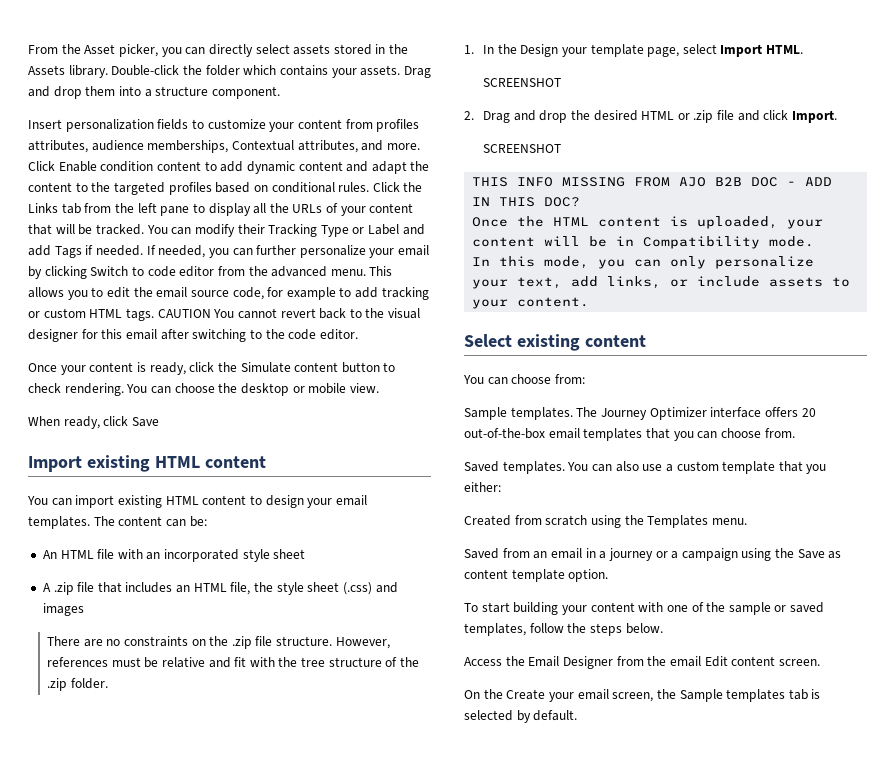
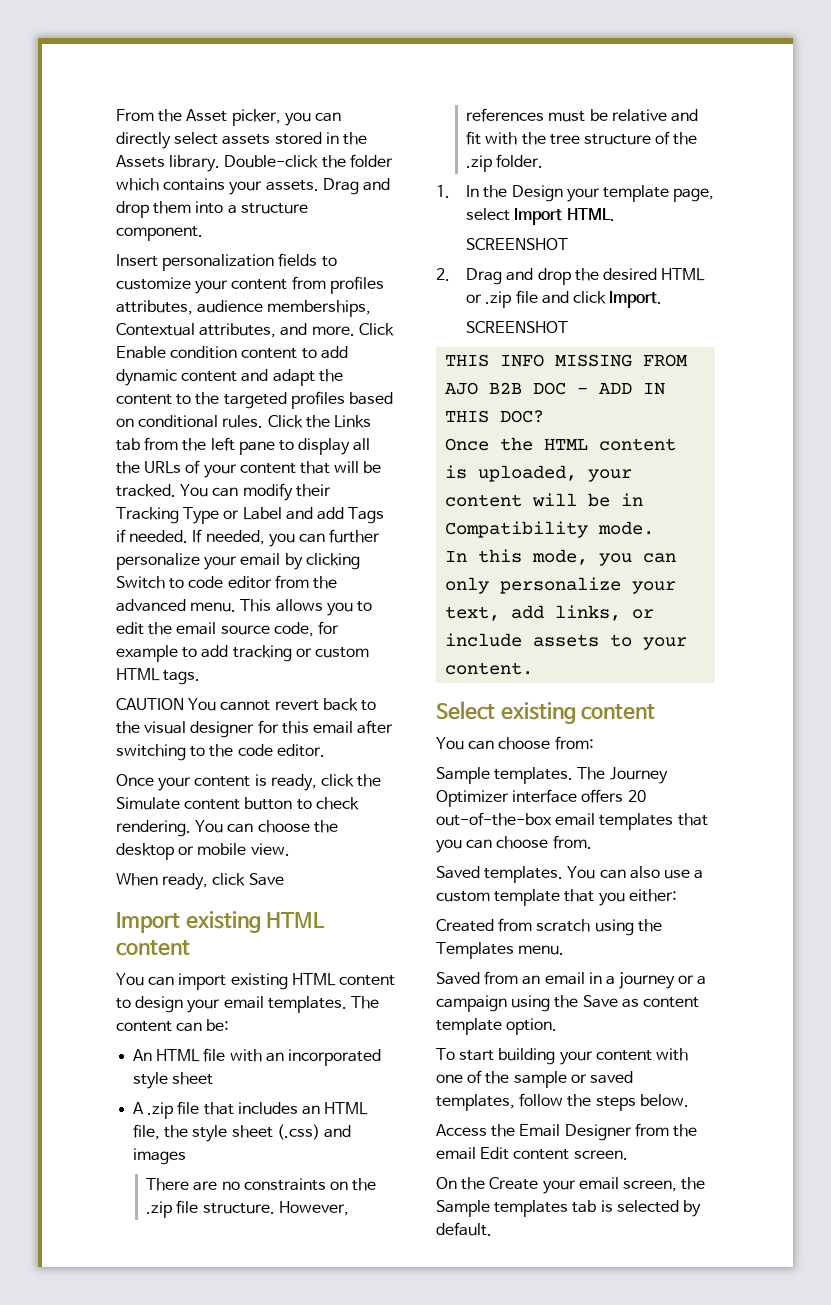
(154, 314) none -> (201, 677) //

